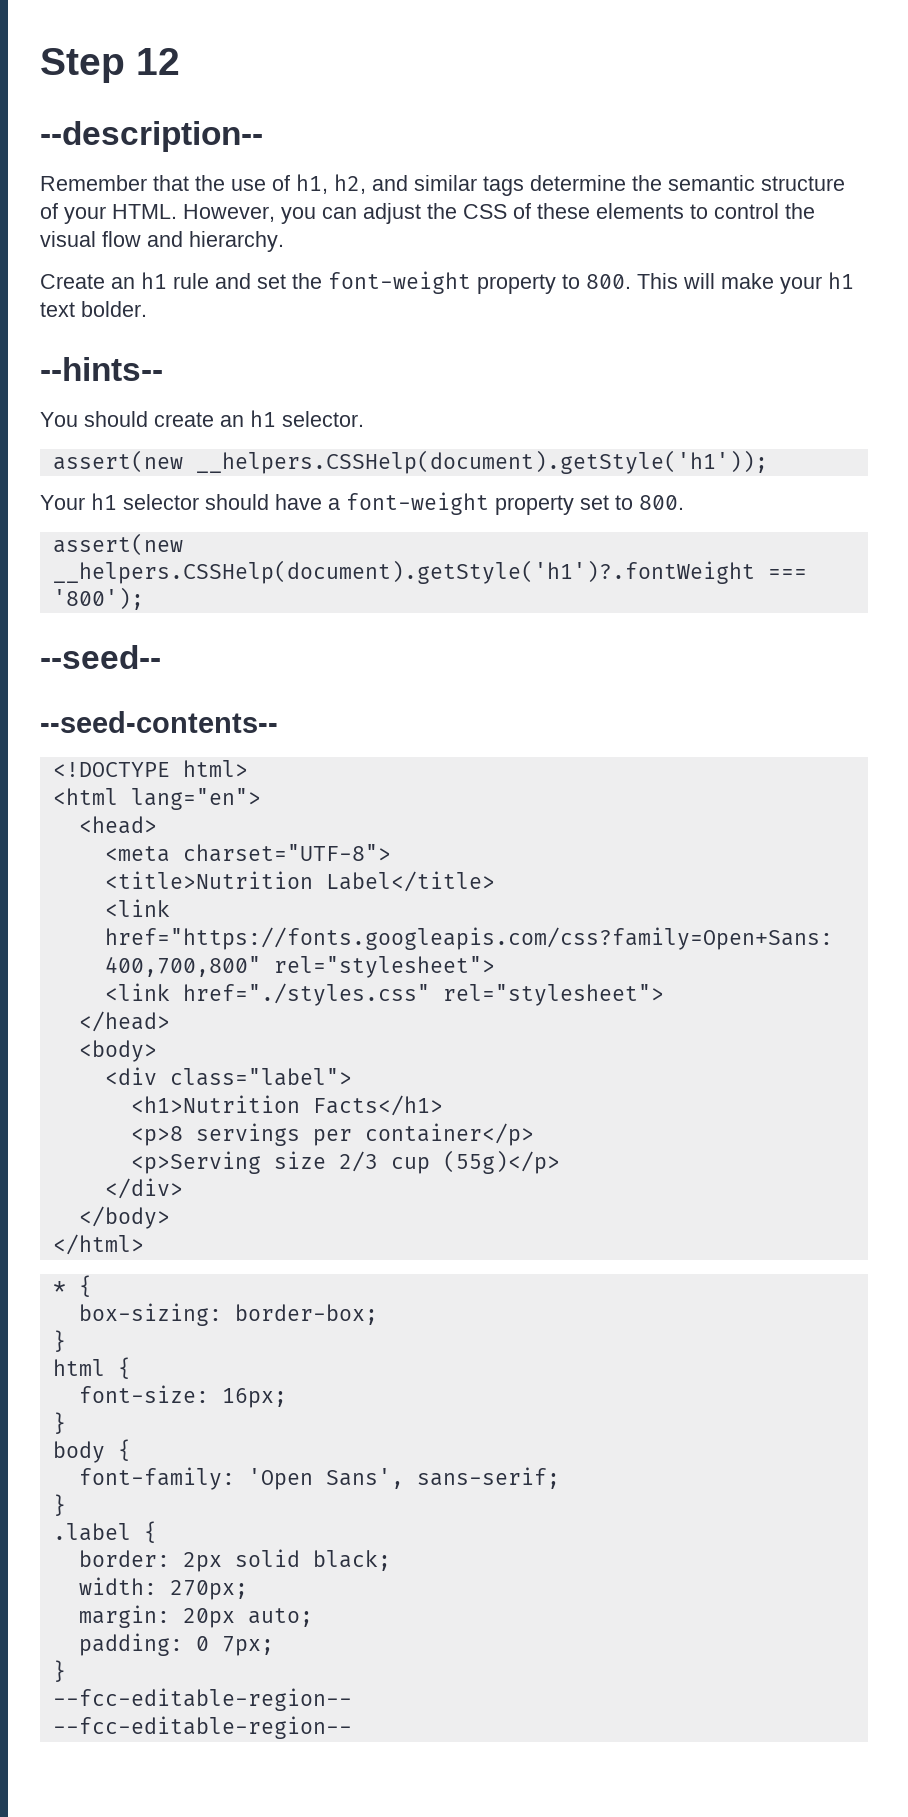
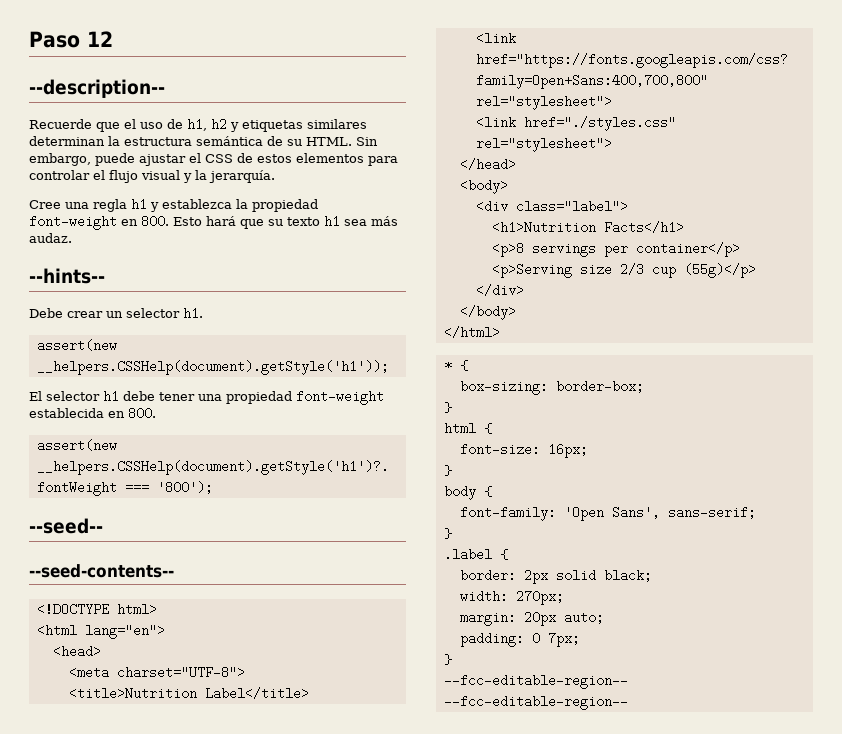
[40,48,125,83] Step -> [29,31,80,48] Paso
[40,174,845,196] [40,203,815,224] [40,231,284,252] [40,271,854,294] [40,301,147,317] [40,357,163,381] [40,410,364,427] [52,450,768,474] [40,492,633,515] Remember that the use of h1, h2, and similar tags determine the semantic structure of your HTML. However, you can adjust the CSS of these elements to control the visual flow and hierarchy. // Create an h1 rule and set the font-weight property to 800. This will make your h1 text bolder. // --hints-- // You should create an h1 selector. // assert(new __helpers.CSSHelp(document).getStyle('h1')); // Your h1 selector should have a font-weight property set to -> [29,118,367,132] [29,136,378,146] [29,153,398,166] [29,170,275,183] [29,198,318,212] [29,215,398,230] [29,233,72,243] [29,268,105,284] [29,307,203,320] [36,339,117,352] [36,360,389,375] [29,390,384,405] [29,408,125,418] Recuerde que el uso de h1, h2 y etiquetas similares determinan la estructura semántica de su HTML. Sin embargo, puede ajustar el CSS de estos elementos para controlar el flujo visual y la jerarquía. // Cree una regla h1 y establezca la propiedad font-weight en 800. Esto hará que su texto h1 sea más audaz. // --hints-- // Debe crear un selector h1. // assert(new __helpers.CSSHelp(document).getStyle('h1')); // El selector h1 debe tener una propiedad font-weight establecida en

